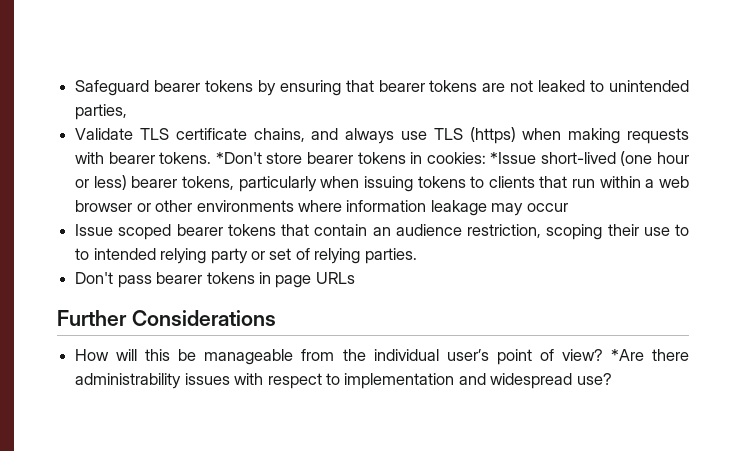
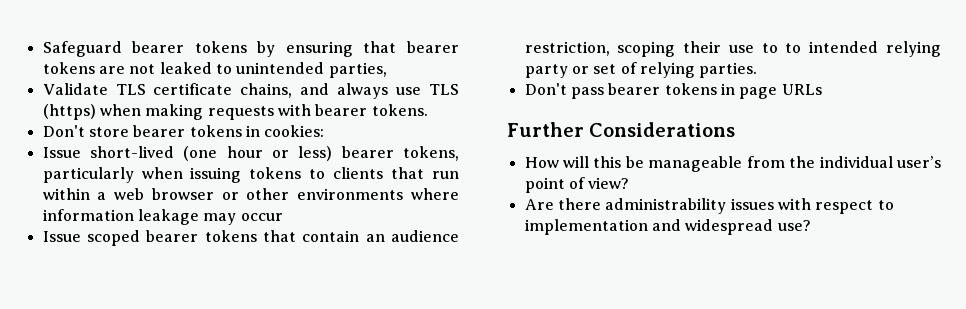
[215,152,262,164] *Don't -> [42,125,85,137] // Don't
[490,152,537,164] *Issue -> [42,147,81,158] // Issue
[610,349,644,361] *Are -> [524,199,554,210] // Are

